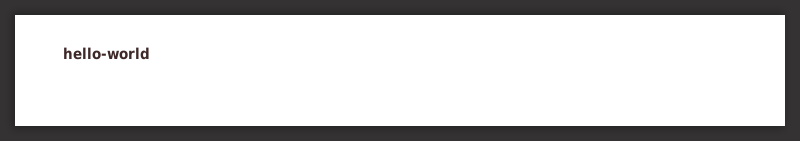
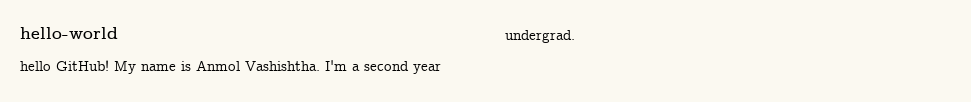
(150, 53) none -> [20,60,441,74] [505,30,575,43] // hello GitHub! My name is Anmol Vashishtha. I'm a second year undergrad.

